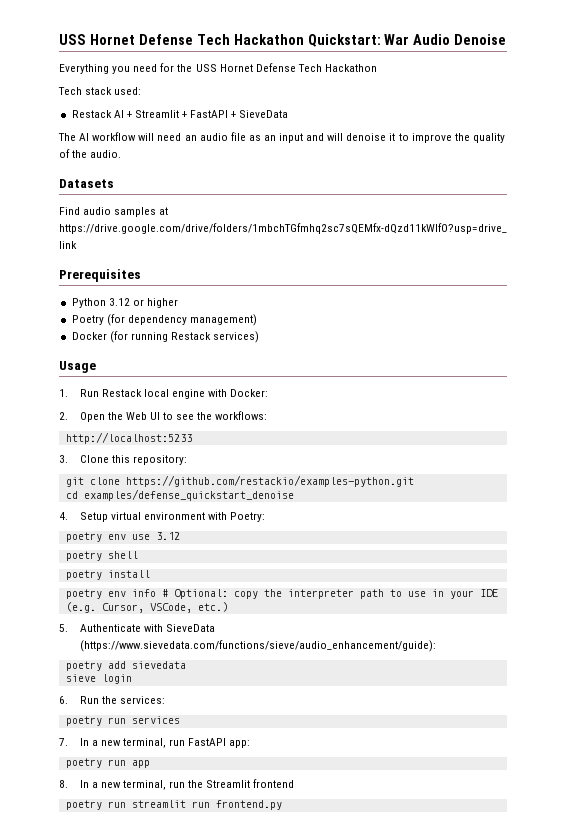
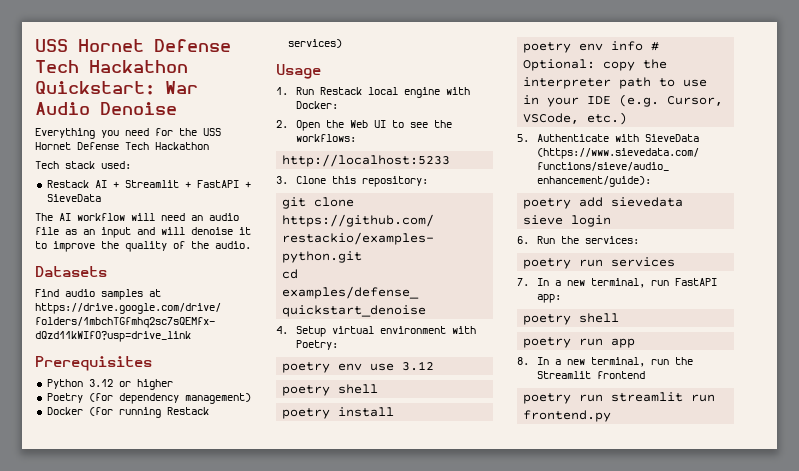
(251, 744) none -> [523,313,620,325] // poetry shell

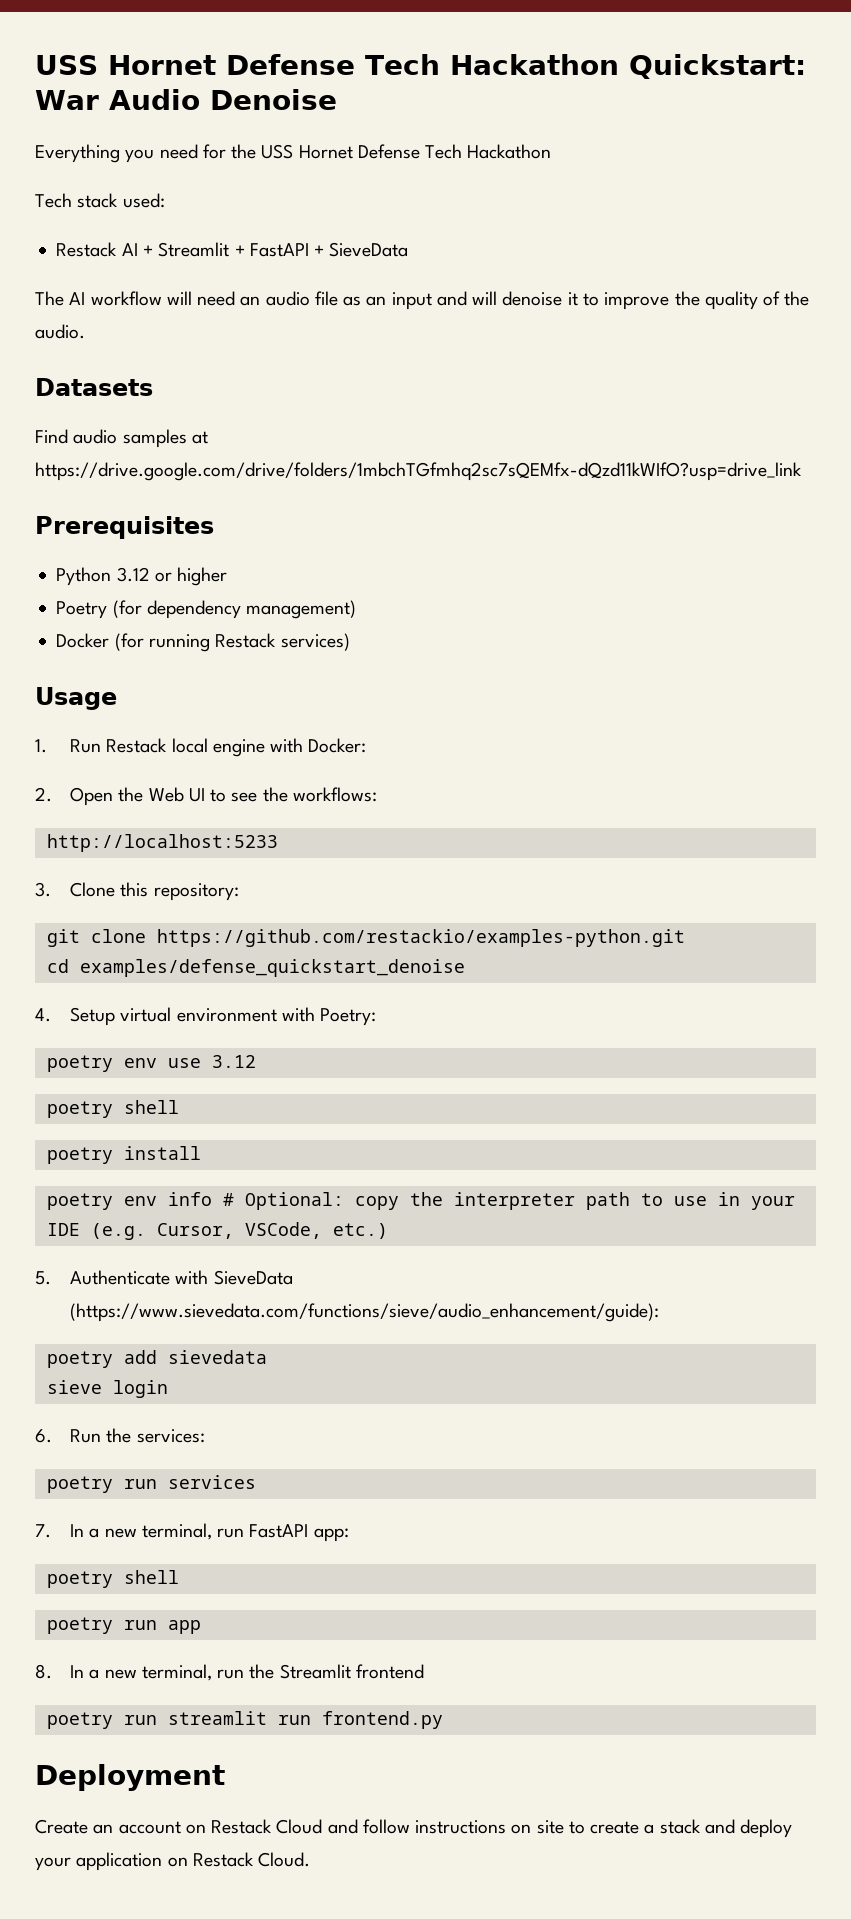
(612, 416) none -> [35,1764,225,1791] [35,1819,793,1838] [35,1852,311,1871] // Deployment // Create an account on Restack Cloud and follow instructions on site to create a stack and deploy your application on Restack Cloud.

